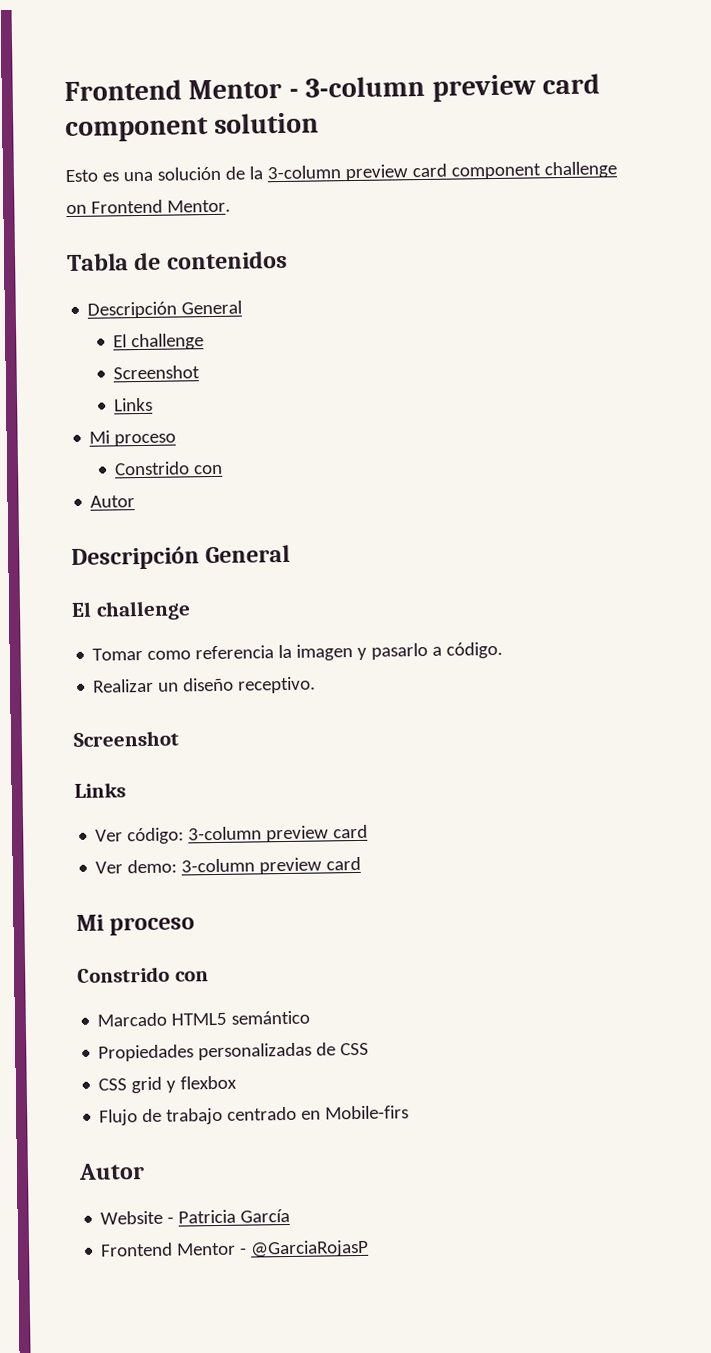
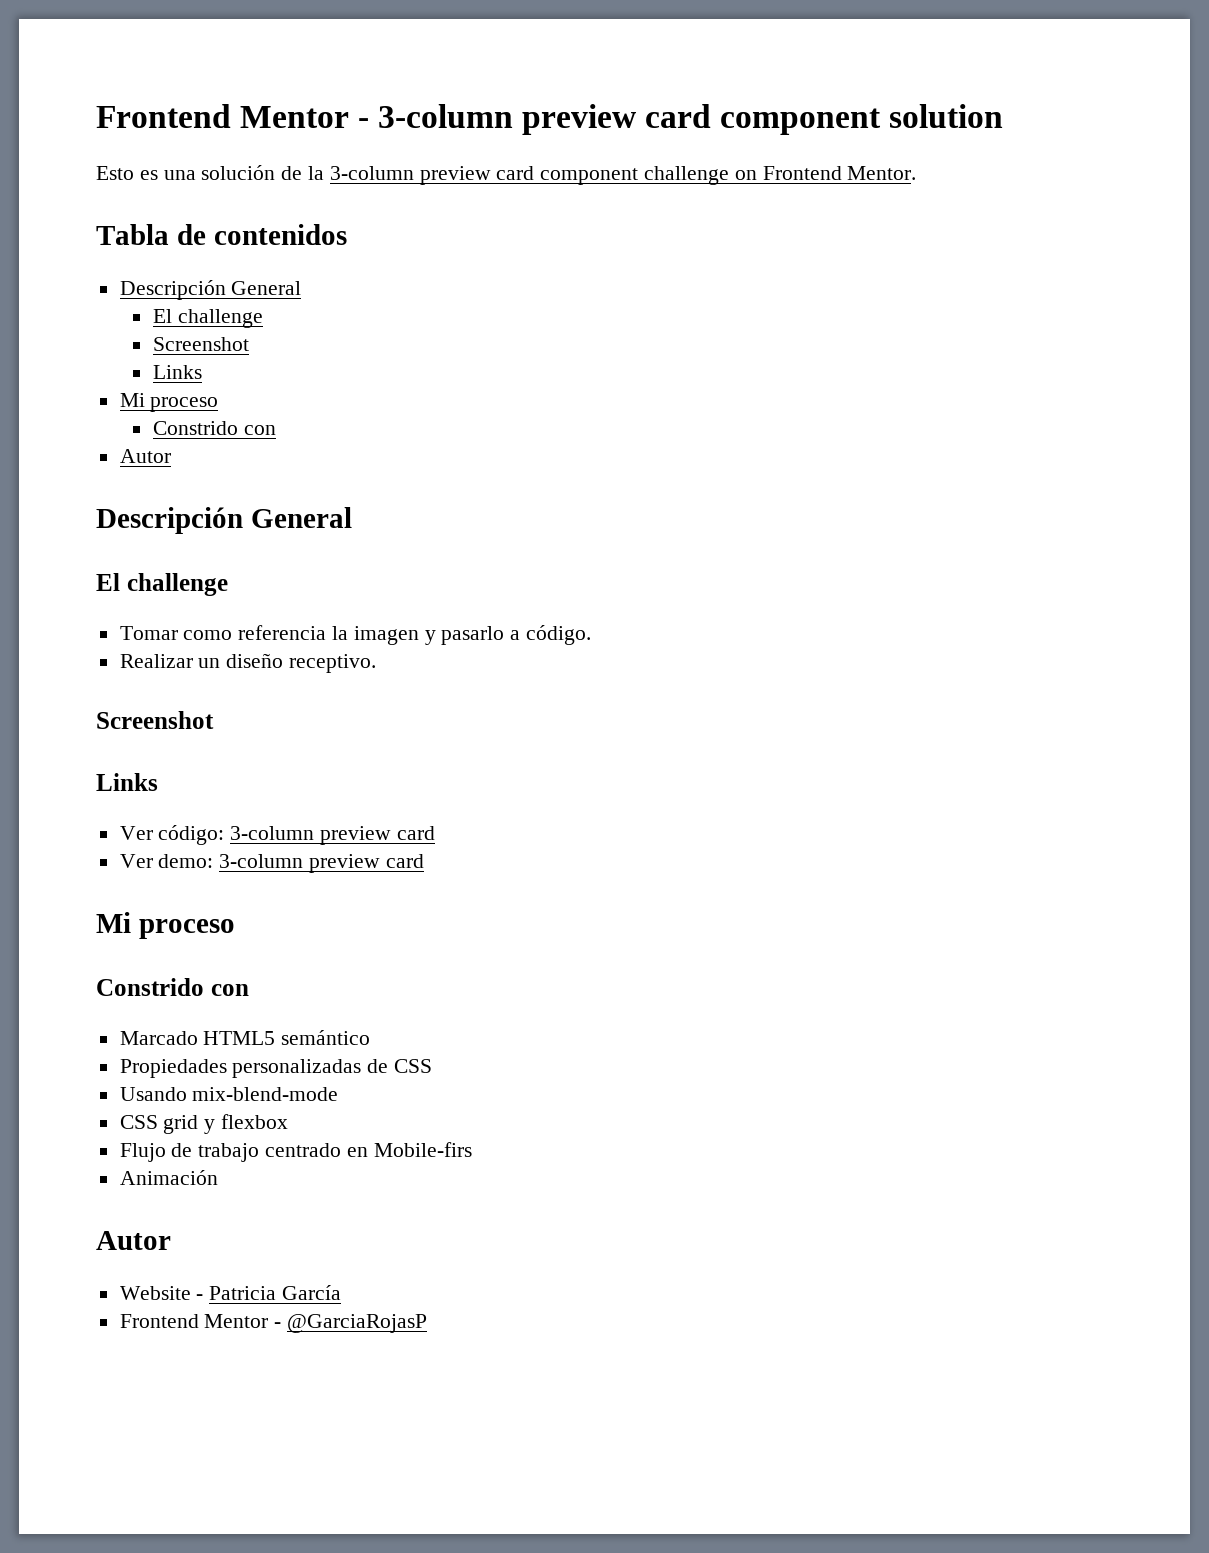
(370, 1049) none -> [119,1087,339,1101] // Usando mix-blend-mode
(410, 1112) none -> [119,1170,218,1185] // Animación

